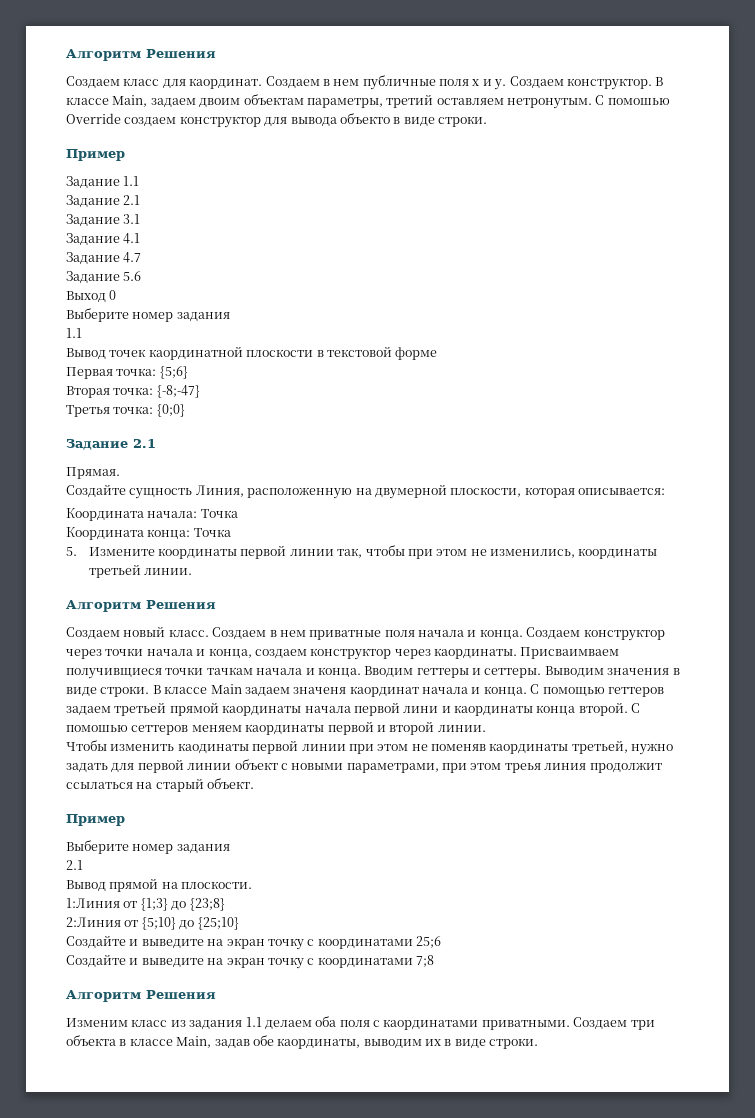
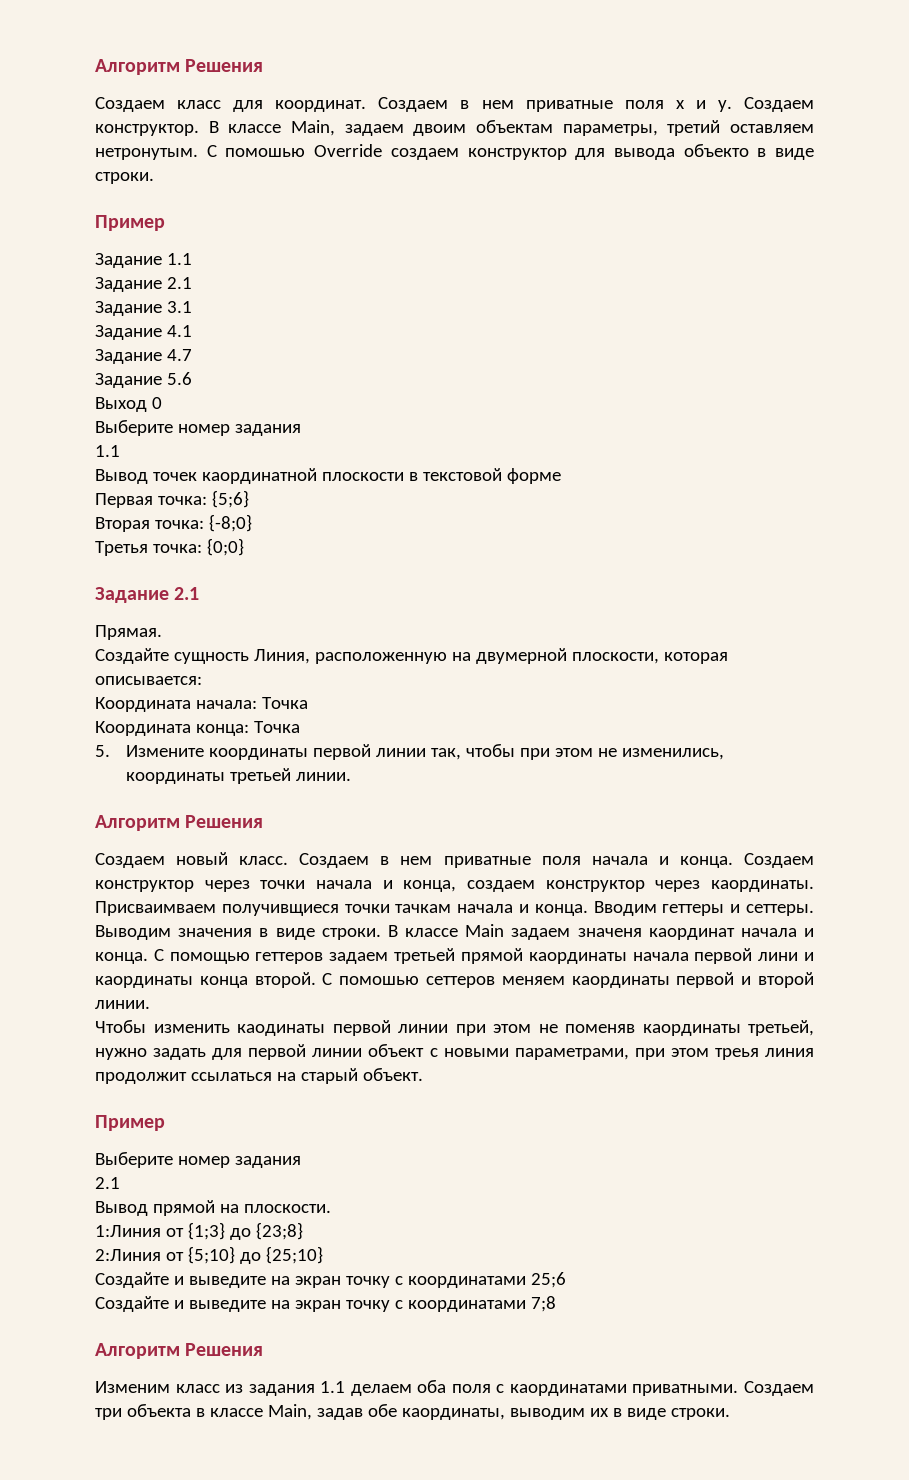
[189,75,436,90] каординат. Создаем в нем публичные -> [275,97,613,112] координат. Создаем в нем приватные
[156,385,200,398] {-8;-47} -> [208,514,252,532] {-8;0}

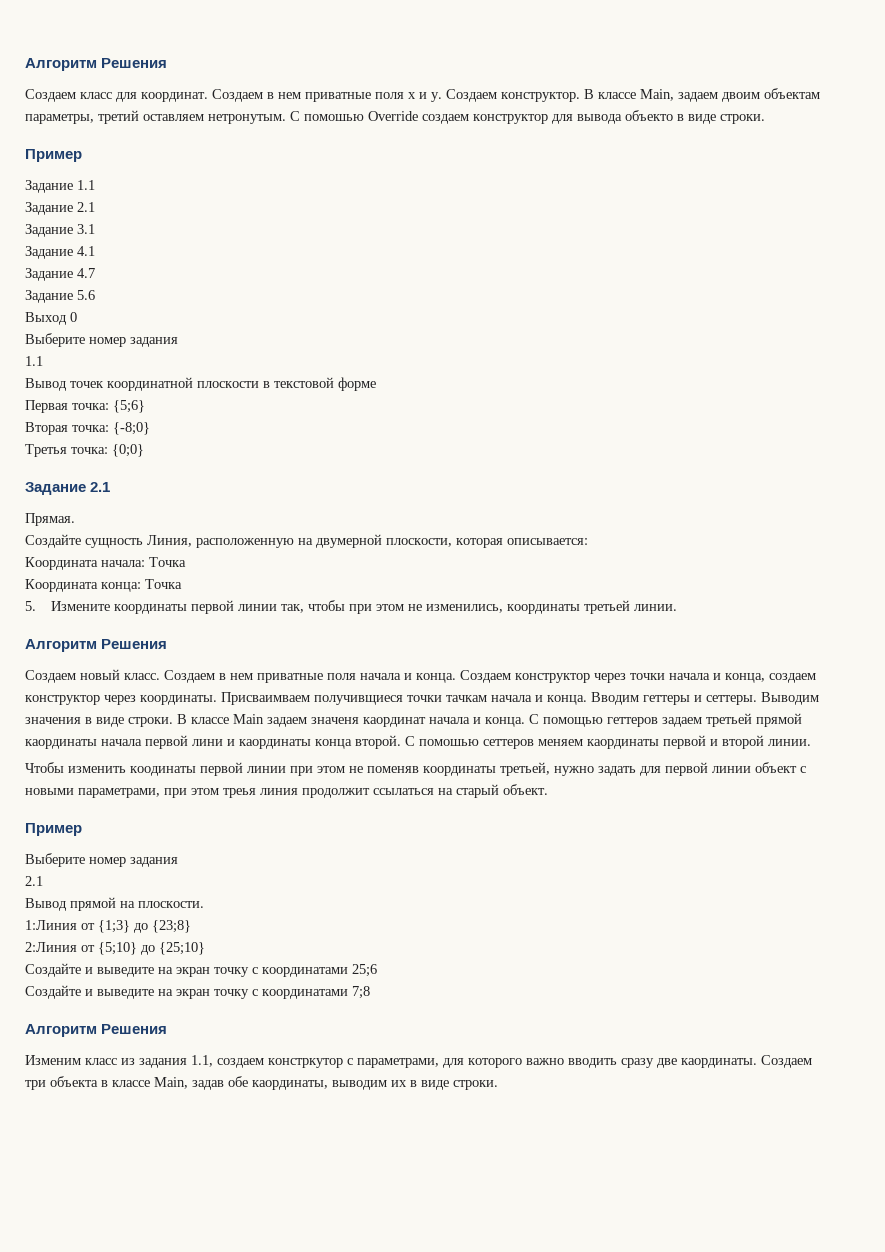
[201,468,317,484] каординатной -> [107,377,193,391] координатной
[711,880,814,892] каординаты. -> [140,695,217,705] координаты.
[237,1024,325,1036] каодинаты -> [130,766,196,776] коодинаты
[642,1024,741,1036] каординаты -> [423,766,496,776] координаты
[320,1380,739,1396] 1.1 делаем оба поля с каординатами приватными. -> [191,1055,757,1068] 1.1, создаем констркутор с параметрами, для которого важно вводить сразу две каординаты.

